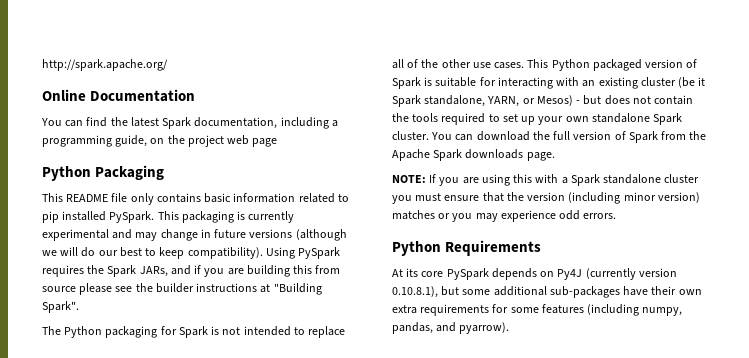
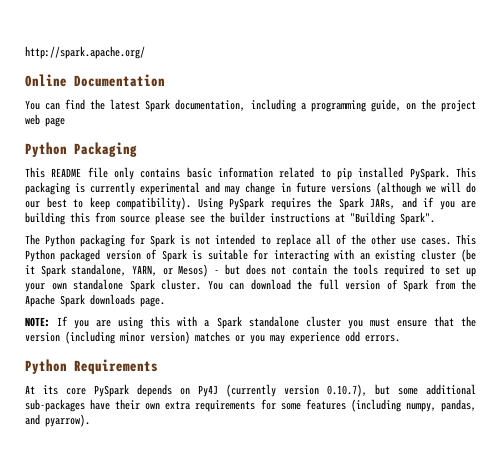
[392,286,438,298] 0.10.8.1), -> [327,384,367,397] 0.10.7),

